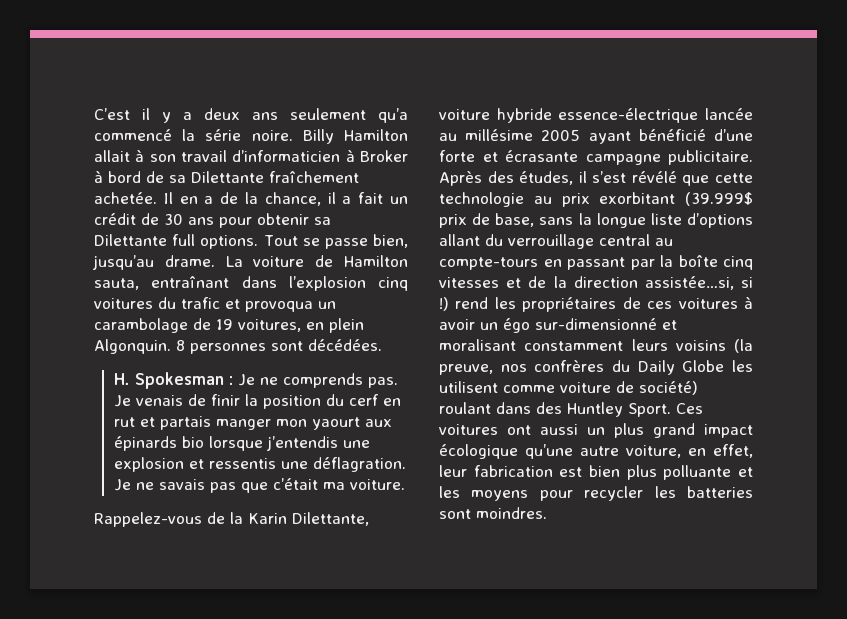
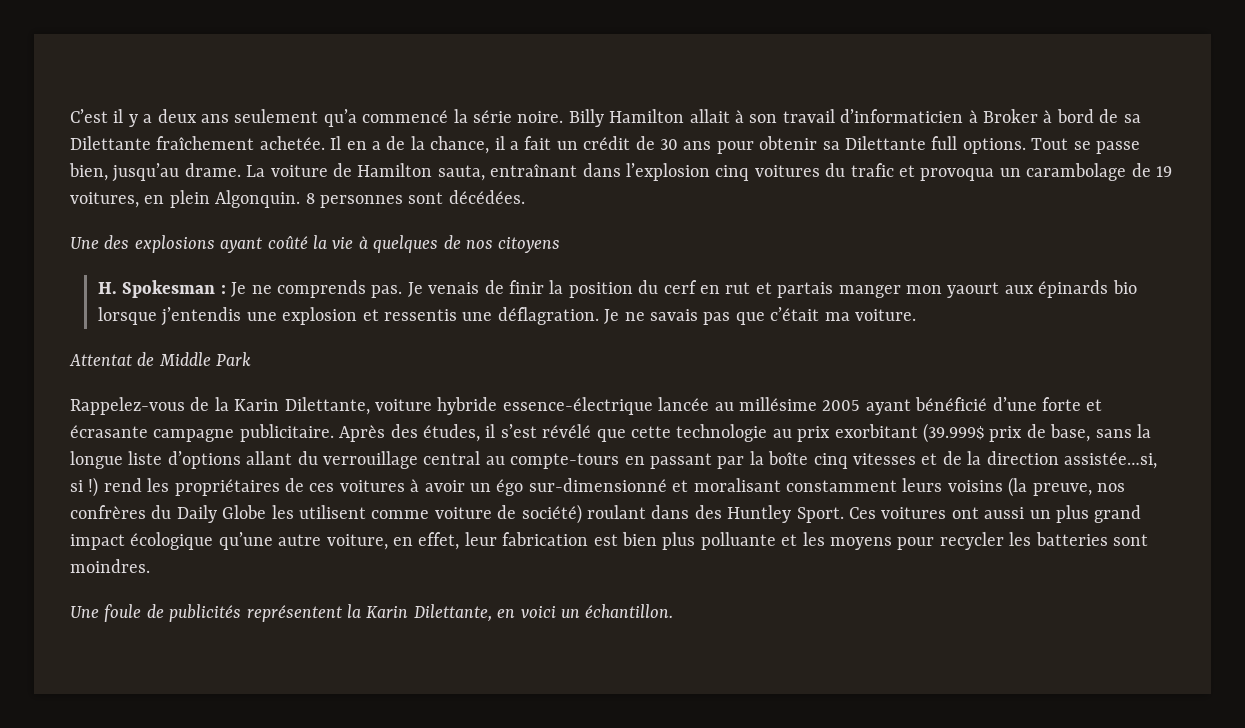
(382, 345) none -> [70,235,561,253] // Une des explosions ayant coûté la vie à quelques de nos citoyens
(405, 484) none -> [69,352,252,366] // Attentat de Middle Park
(547, 513) none -> [70,604,674,622] // Une foule de publicités représentent la Karin Dilettante, en voici un échantillon.

